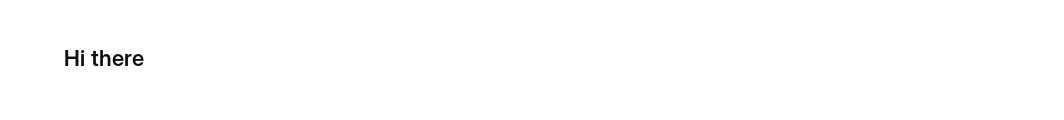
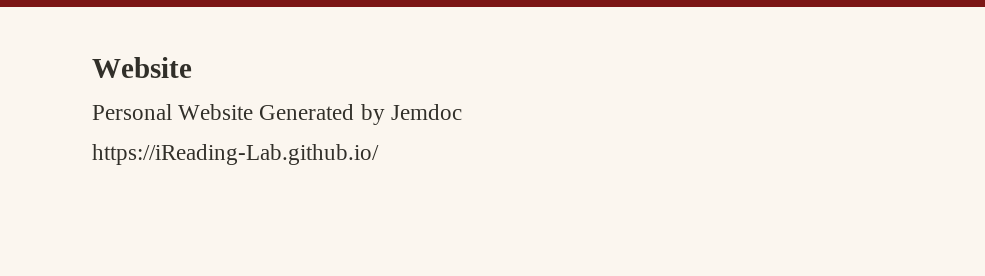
[64,50,144,66] Hi there -> [92,57,192,78] [92,104,462,125] [92,144,379,165] Website // Personal Website Generated by Jemdoc // https://iReading-Lab.github.io/

